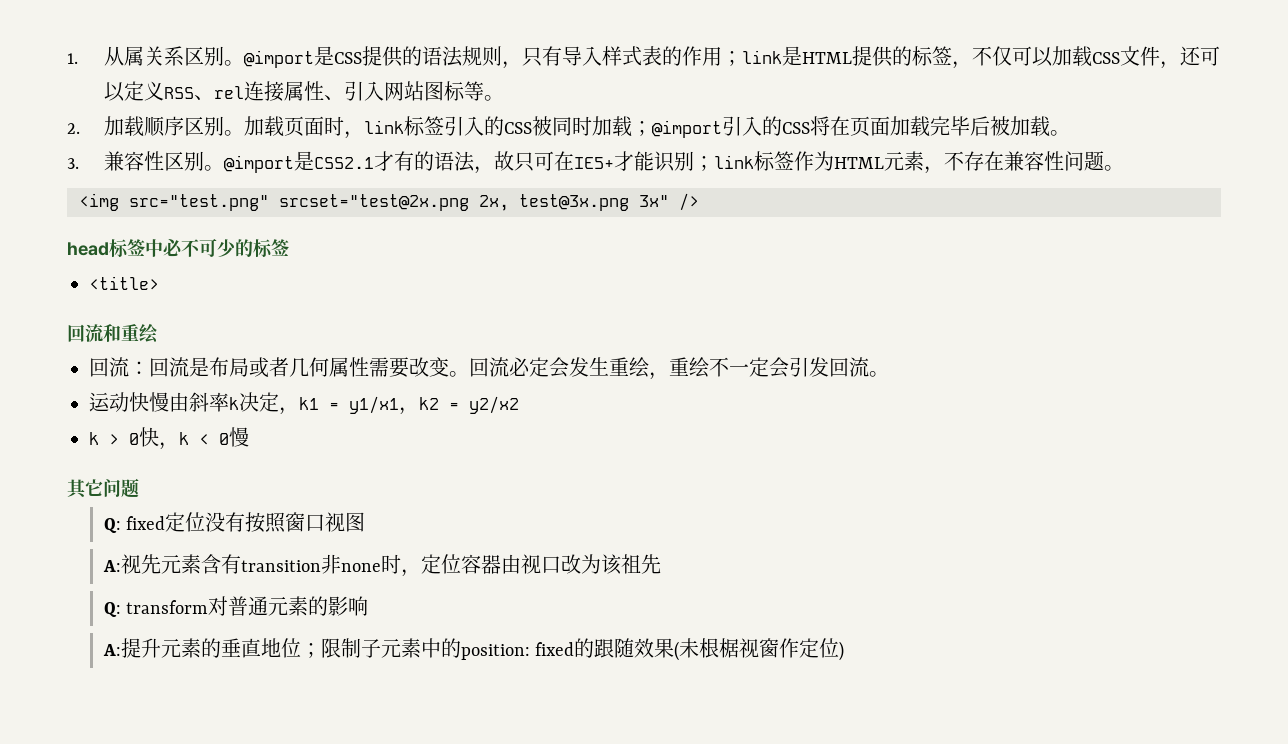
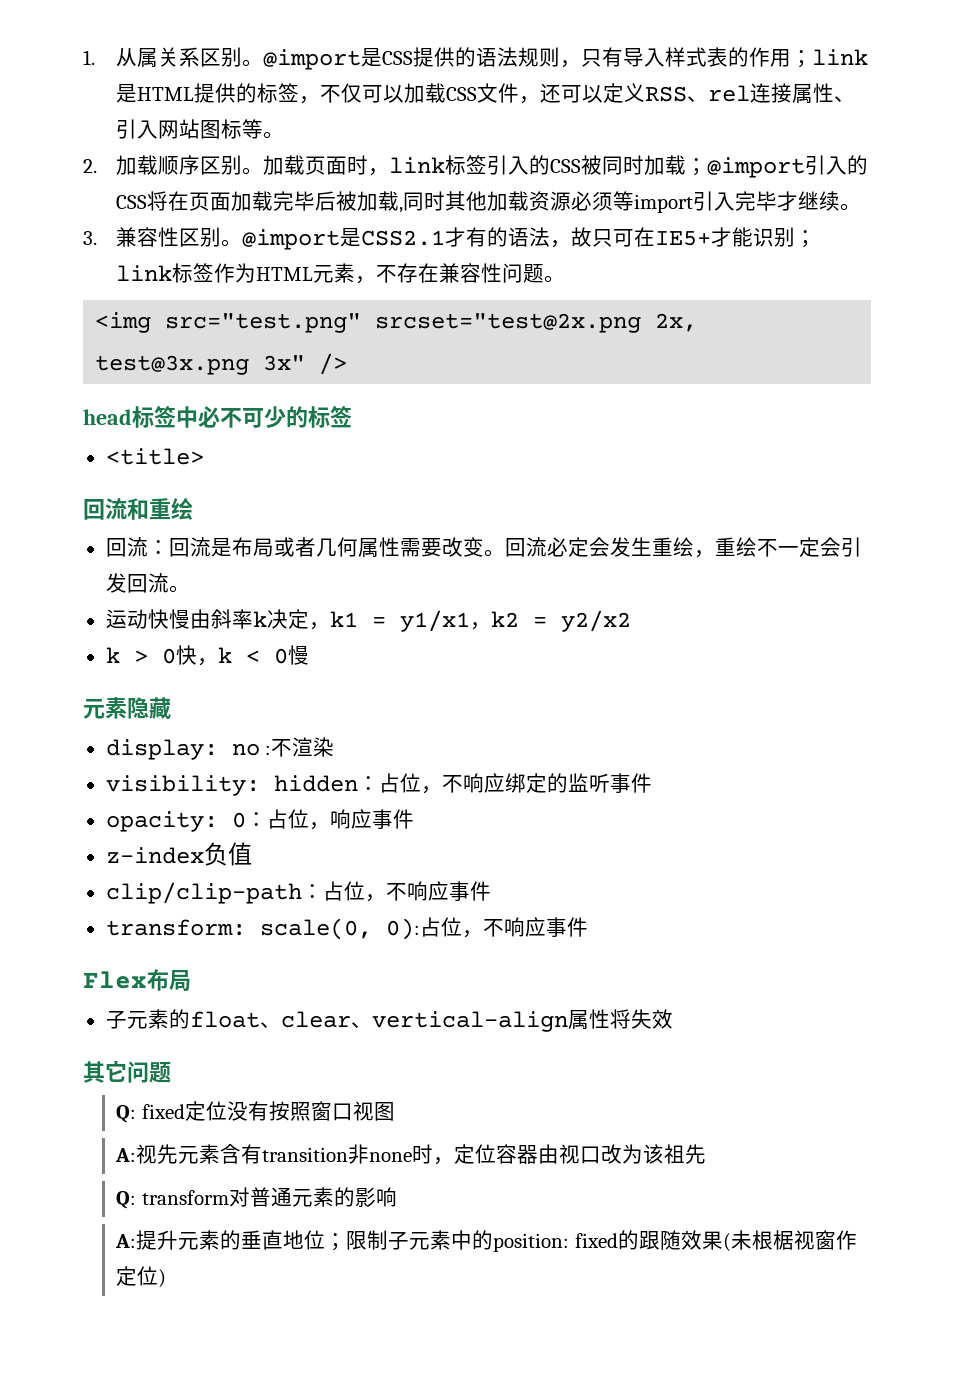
(1050, 126) none -> [399,191,841,213] ,同时其他加载资源必须等import引入完毕才继续
(249, 437) none -> [83,697,171,719] [105,737,335,760] [105,773,652,796] [105,809,414,832] [105,842,252,866] [105,881,491,904] [105,917,588,940] [83,969,191,992] [105,1009,673,1032] // 元素隐藏 // display: no :不渲染 // visibility: hidden：占位，不响应绑定的监听事件 // opacity: 0：占位，响应事件 // z-index负值 // clip/clip-path：占位，不响应事件 // transform: scale(0, 0):占位，不响应事件 // Flex布局 // 子元素的float、clear、vertical-align属性将失效

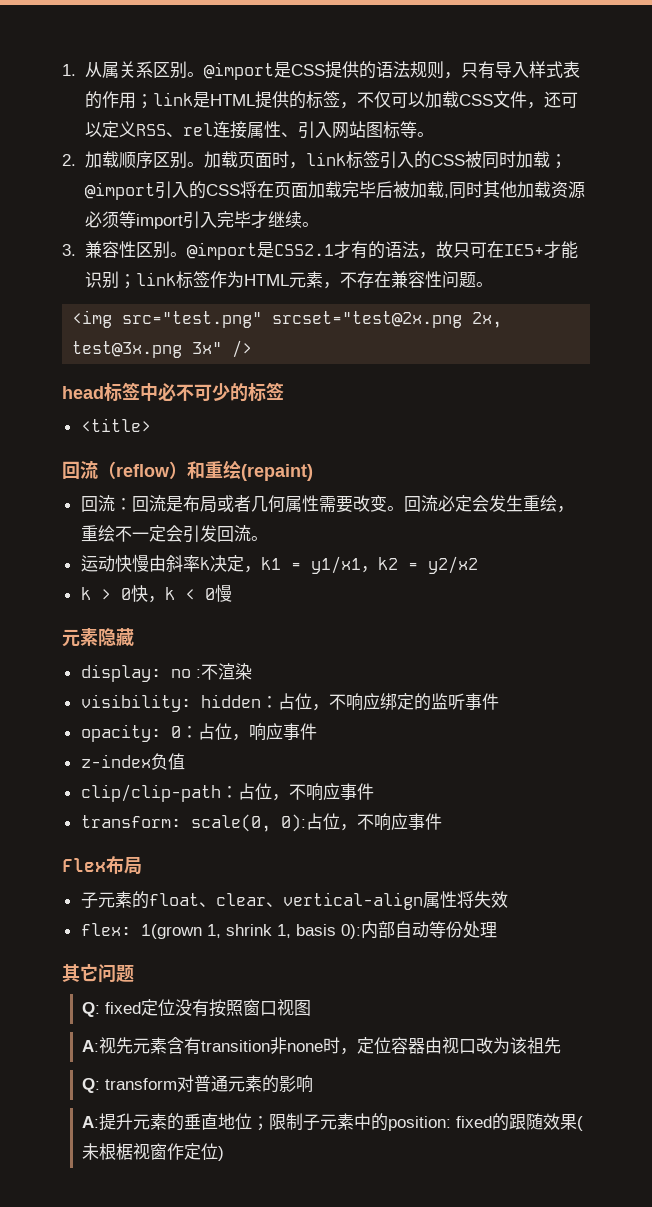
(127, 509) none -> [98,461,187,479] （reflow）
(193, 508) none -> [241,464,313,481] (repaint)
(673, 1019) none -> [80,921,497,939] // flex: 1(grown 1, shrink 1, basis 0):内部自动等份处理

